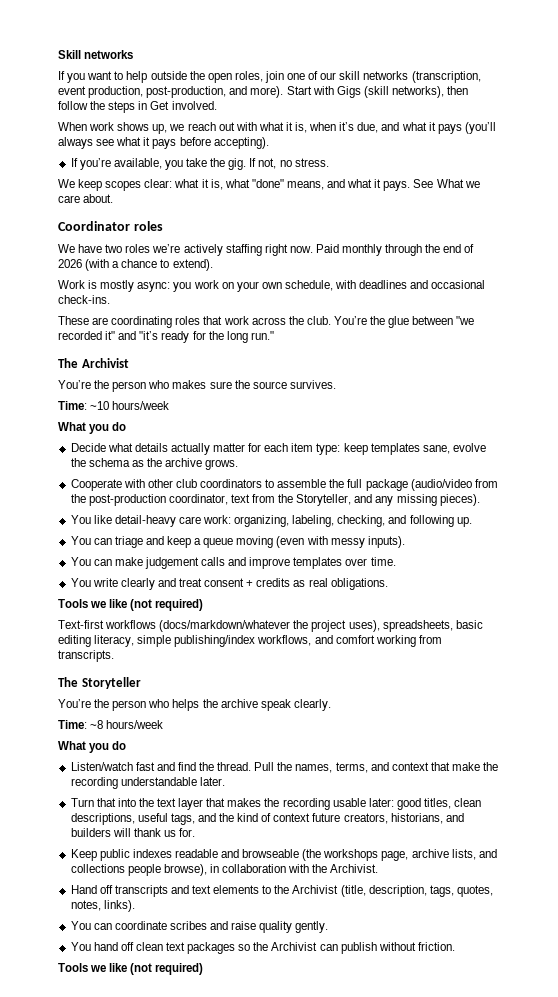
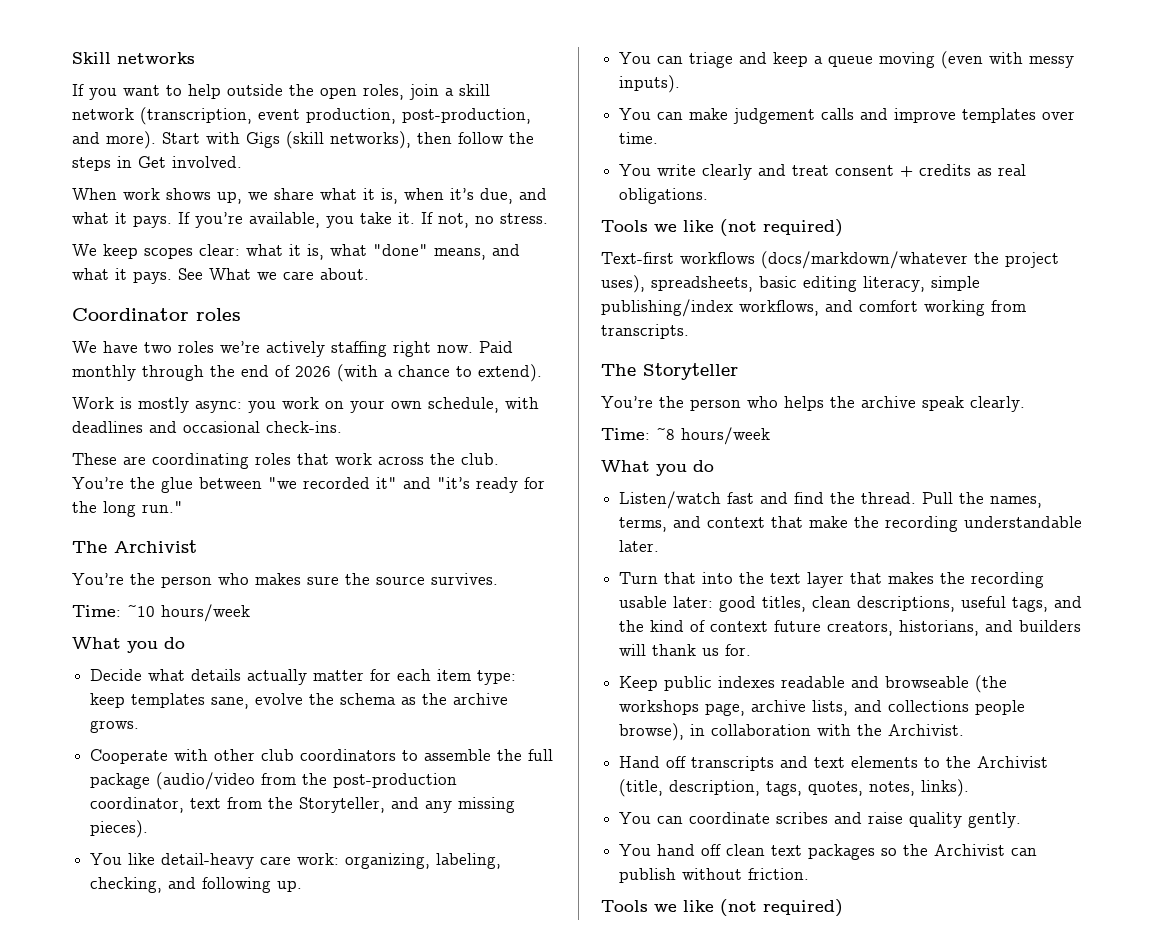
[287,71,409,80] one of our skill networks -> [445,84,490,96] [72,108,134,120] a skill network
[187,122,257,131] reach out with -> [274,188,314,200] share
[437,122,496,134] [58,137,269,149] pays (you’ll always see what it pays before accepting). // -> [133,215,172,228] pays.
[210,158,247,170] the gig. -> [398,212,415,224] it.

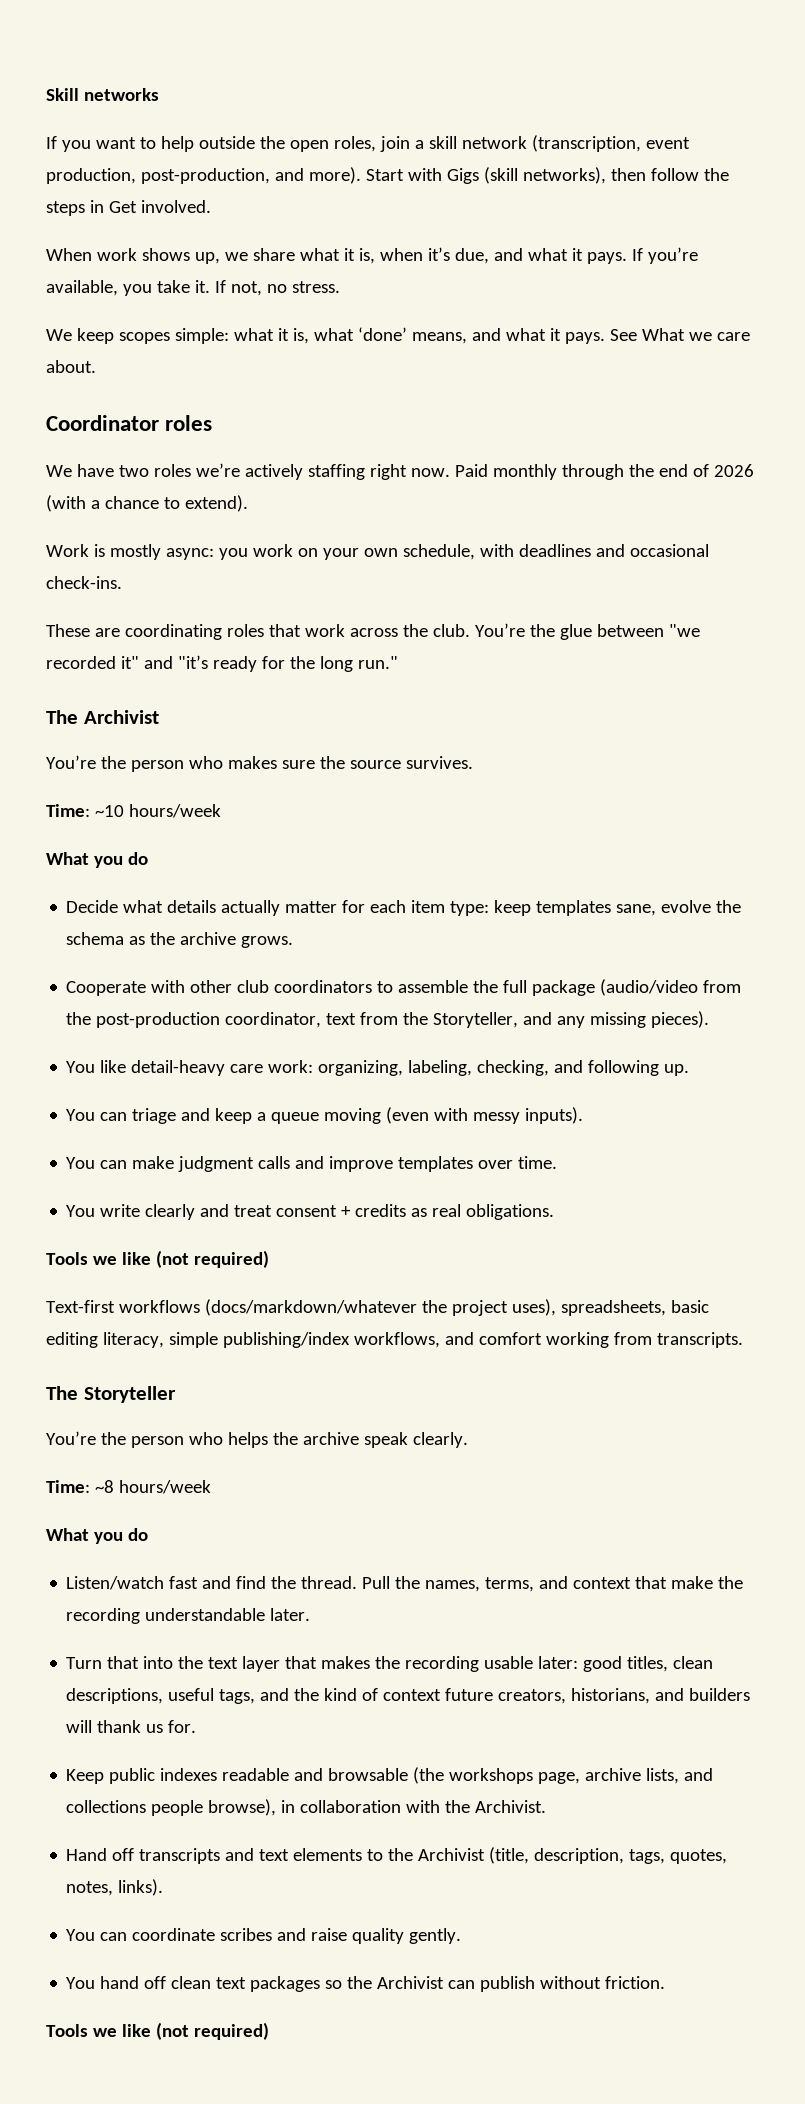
[199,244,240,256] clear: -> [174,328,229,344] simple:
[373,244,428,256] "done" -> [357,327,407,341] ‘done’
[733,108,816,124] judgement -> [178,1156,255,1172] judgment
[885,676,970,688] browseable -> [328,1768,409,1781] browsable

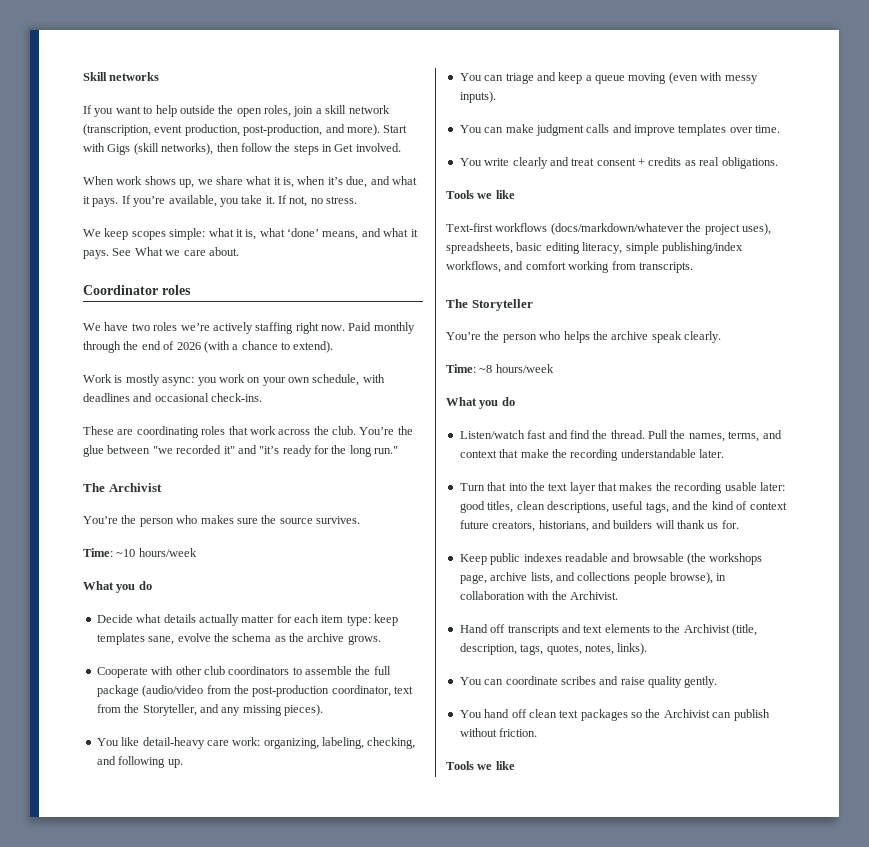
[155,1250,269,1268] (not required) -> (515, 194) none
[155,2022,269,2040] (not required) -> (515, 765) none

